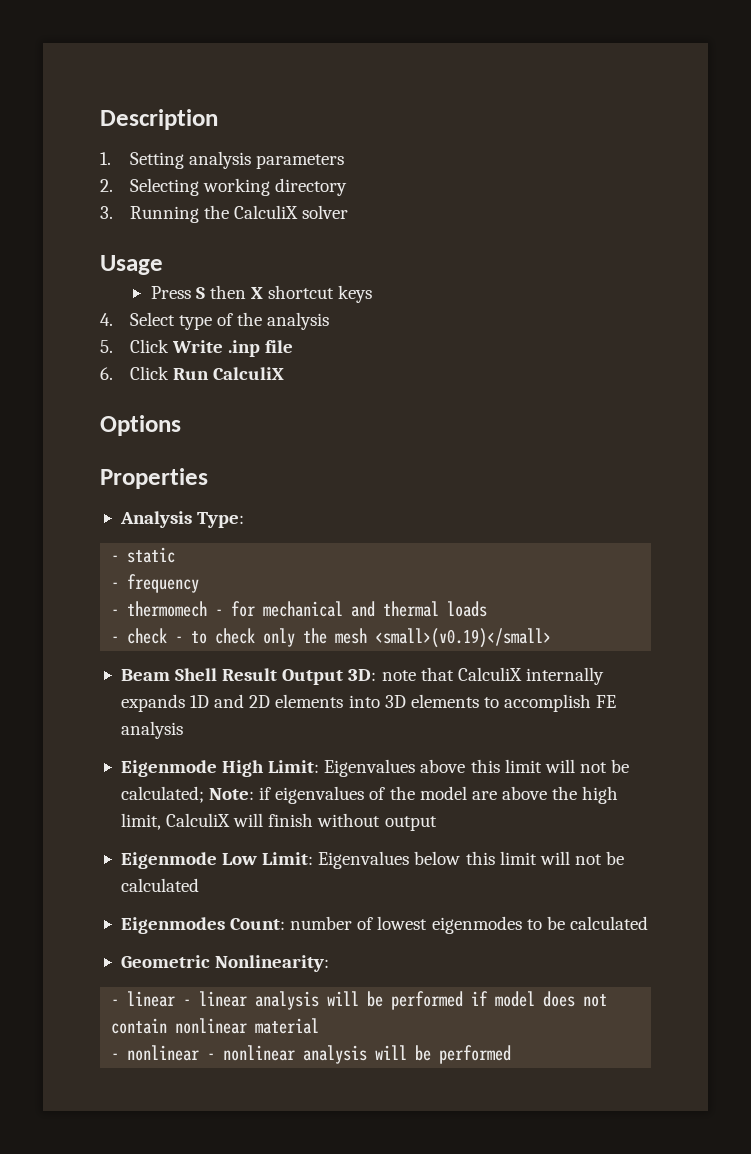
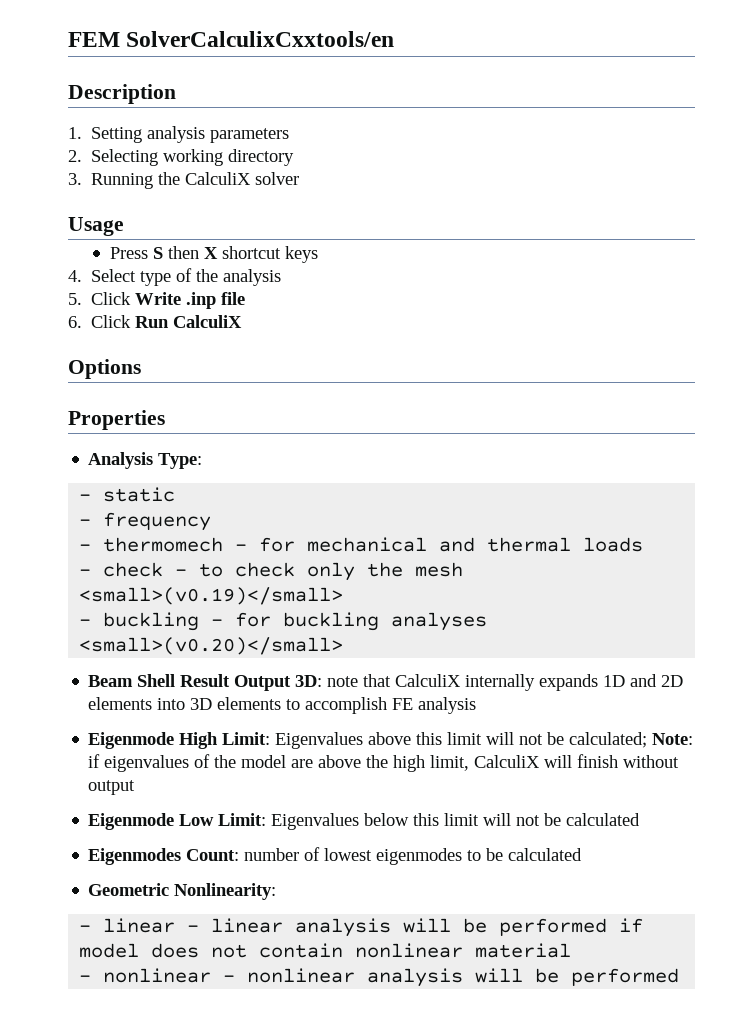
(100, 119) none -> [68,31,395,47] FEM SolverCalculixCxxtools/en //
(552, 638) none -> [79,612,488,631] [79,637,344,655] // - buckling - for buckling analyses <small>(v0.20)</small>

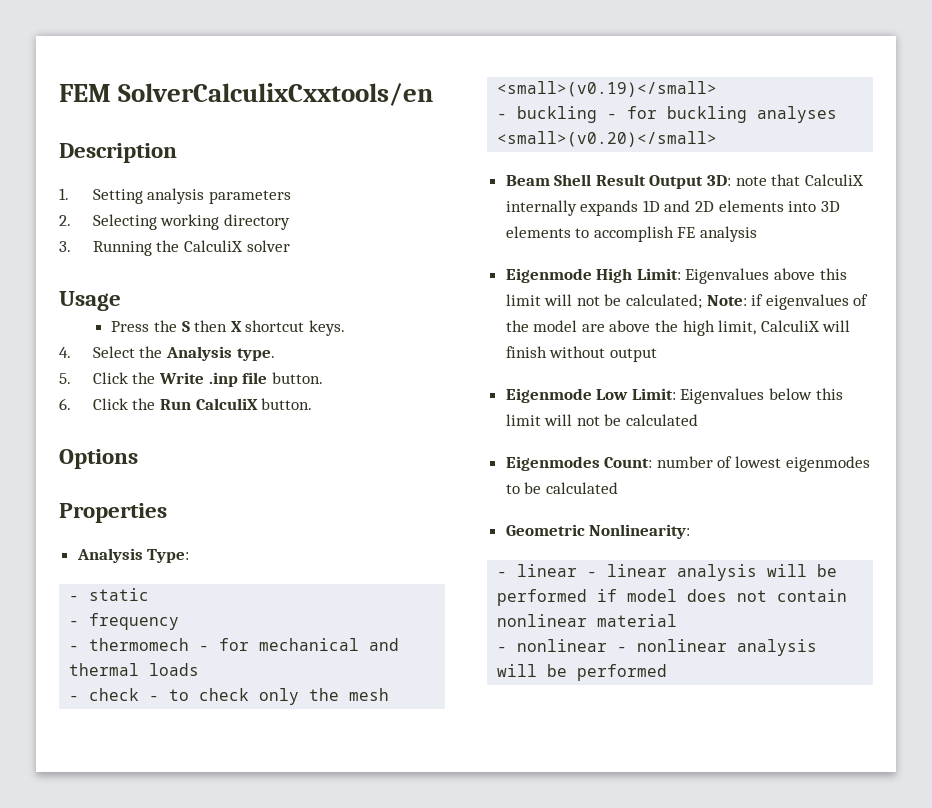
(148, 253) none -> [154,320,178,332] the
[284,246,318,263] keys -> [308,320,345,336] keys.
[140,268,282,286] type of the analysis -> [139,346,275,361] the Analysis type.
(132, 298) none -> [132,372,156,384] the
(246, 298) none -> [271,372,323,384] button.
(132, 321) none -> [132,398,156,410] the
(243, 321) none -> [261,398,313,410] button.

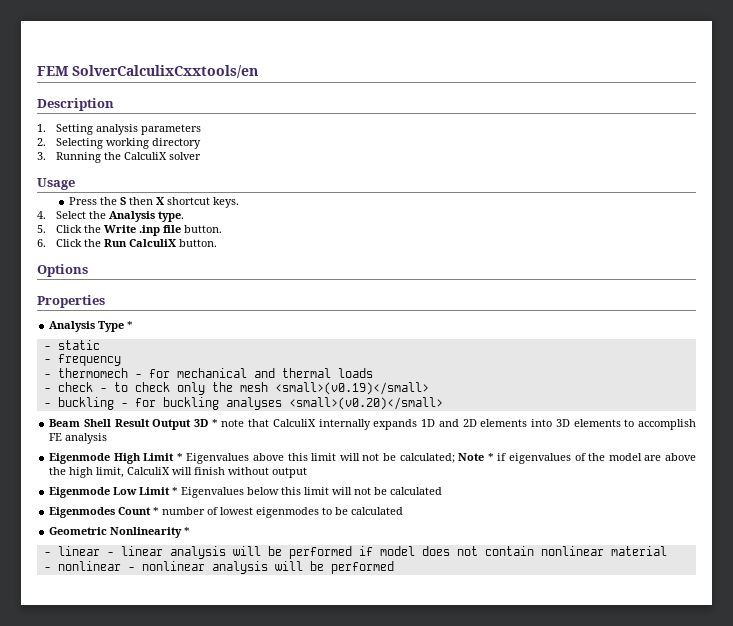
[147,549,190,563] Type: -> [98,321,134,332] Type *
[707,175,732,186] 3D: -> [194,419,218,427] 3D *
[636,268,681,280] Limit: -> [143,453,183,461] Limit *
[706,295,747,306] Note: -> [458,453,494,461] Note *
[631,388,676,400] Limit: -> [139,487,179,495] Limit *
[604,457,653,468] Count: -> [118,507,160,515] Count *
[589,524,691,539] Nonlinearity: -> [110,527,191,538] Nonlinearity *

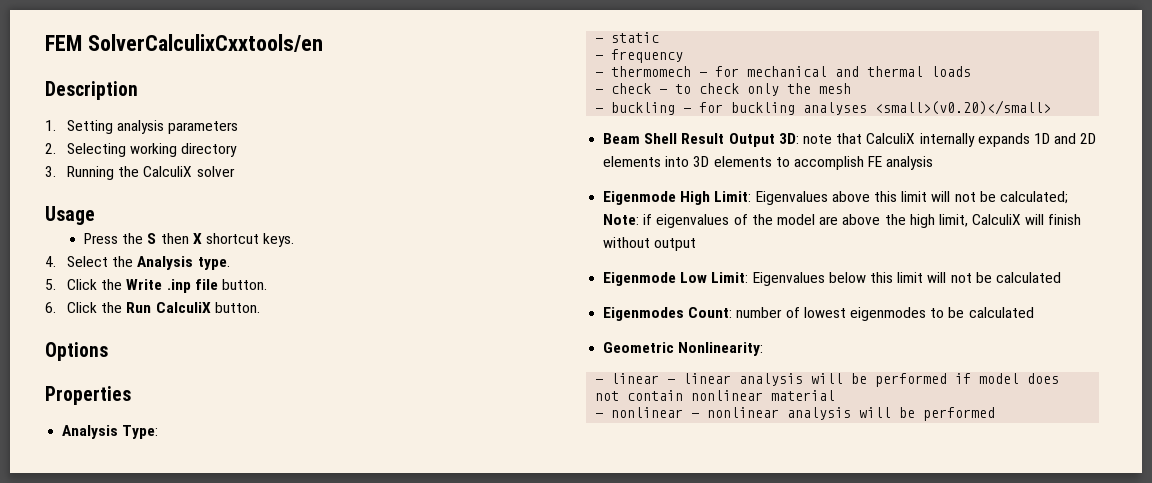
[98,321,134,332] Type * -> [122,425,159,439] Type:
[274,382,429,395] <small>(v0.19)</small> -> (852, 88) none
[194,419,218,427] 3D * -> [778,133,799,144] 3D:
[143,453,183,461] Limit * -> [714,191,752,202] Limit:
[458,453,494,461] Note * -> [603,214,640,225] Note:
[139,487,179,495] Limit * -> [711,272,749,283] Limit:
[118,507,160,515] Count * -> [688,307,733,318] Count:
[110,527,191,538] Nonlinearity * -> [678,342,764,356] Nonlinearity:

